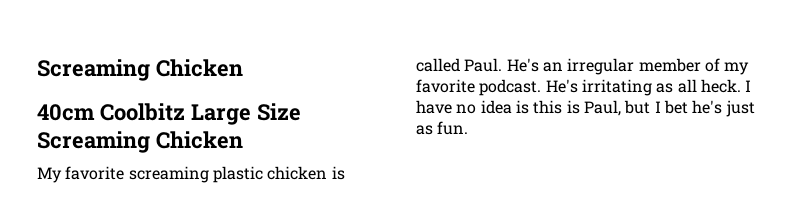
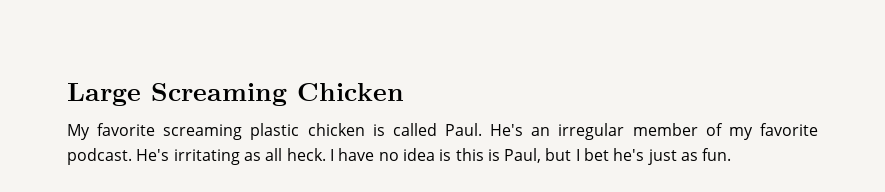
[37,59,243,81] [37,103,301,125] Screaming Chicken // 40cm Coolbitz Large Size -> [67,83,141,106] Large

